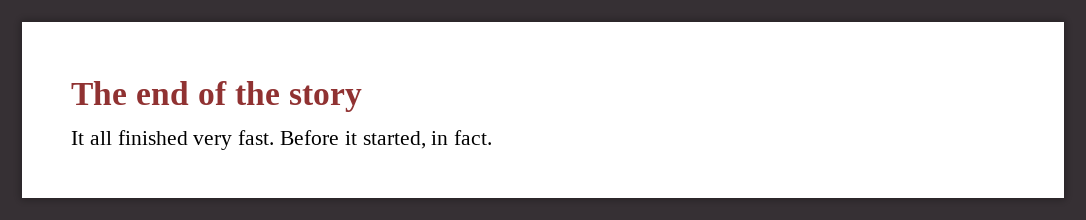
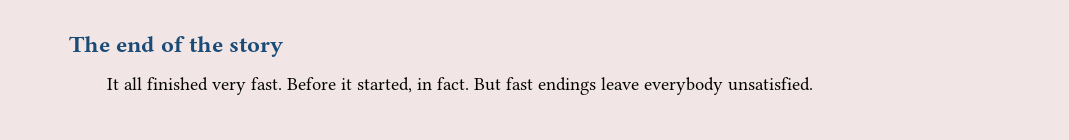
(493, 137) none -> [474,77,814,95] But fast endings leave everybody unsatisfied.

